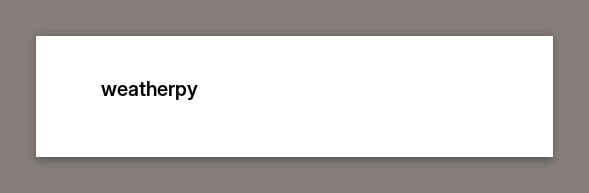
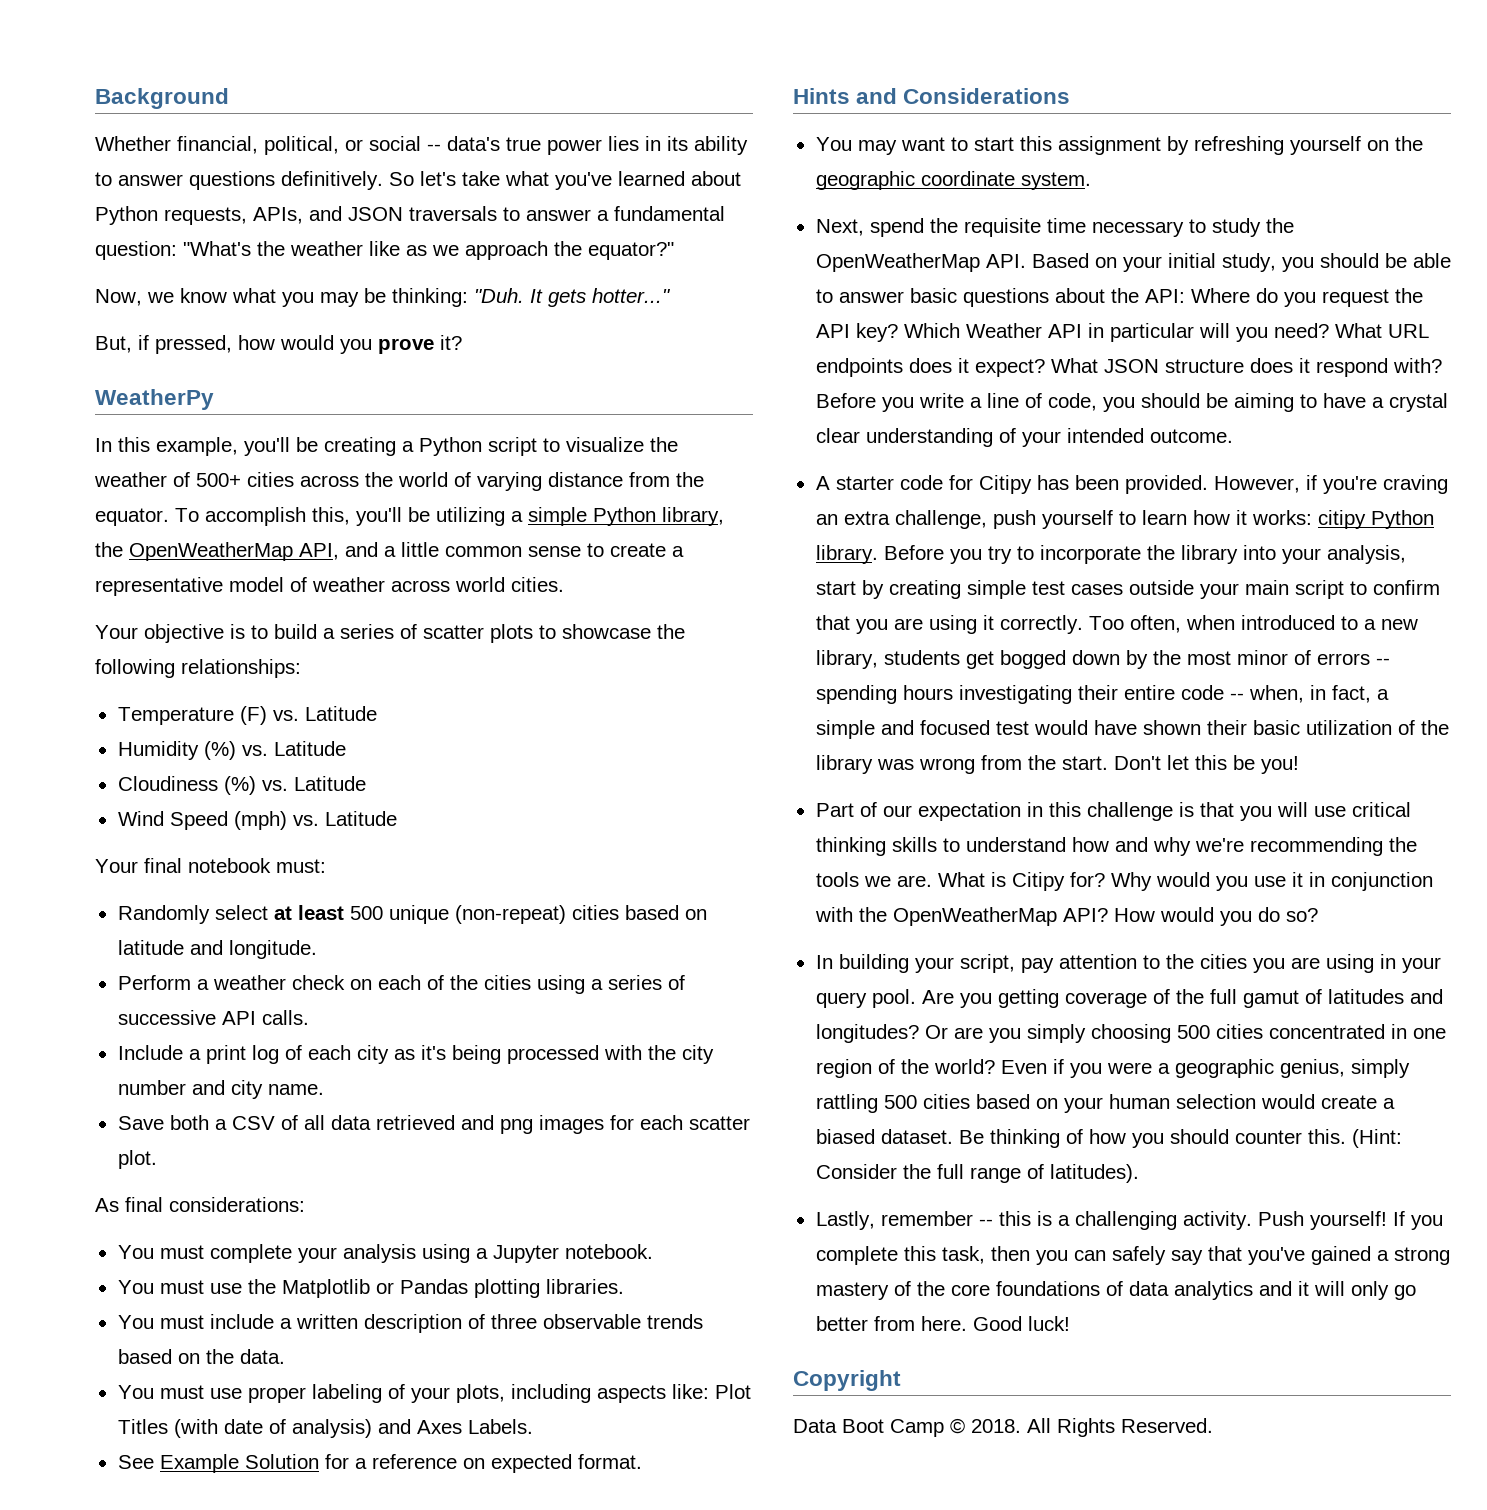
[101,81,198,101] weatherpy -> [95,88,229,109] [95,136,748,155] [95,171,741,190] [95,206,725,225] [95,241,674,260] [95,288,671,307] [95,335,462,354] [95,389,214,410] [95,437,678,456] [94,472,704,491] [95,507,724,526] [95,542,684,561] [95,577,564,596] [95,624,685,643] [95,659,301,678] [117,706,377,725] [117,741,346,760] [117,776,366,795] [117,811,397,830] [95,858,326,873] [117,905,707,924] [117,940,317,959] [117,975,685,994] [117,1010,309,1025] [117,1045,714,1064] [117,1080,324,1099] [117,1115,750,1134] [117,1150,157,1169] [95,1197,305,1212] [117,1244,653,1263] [117,1279,624,1298] [117,1314,703,1333] [117,1349,285,1364] [117,1384,751,1403] [117,1419,533,1438] [117,1454,642,1473] [793,88,1071,104] [815,136,1423,155] [815,171,1091,190] [815,218,1294,237] [815,253,1451,272] [815,288,1423,307] [815,323,1429,342] [815,358,1442,377] [815,393,1448,412] [815,428,1233,447] [815,475,1448,494] [815,510,1434,529] [815,545,1406,564] [815,580,1440,599] [815,615,1418,634] [815,650,1390,669] [815,685,1389,704] [815,720,1449,739] [815,755,1299,774] [815,802,1411,821] [815,837,1417,856] [815,872,1433,891] [814,907,1318,926] [815,954,1441,973] [815,989,1443,1008] [815,1024,1446,1043] [815,1059,1410,1078] [815,1094,1395,1113] [815,1129,1402,1148] [815,1164,1139,1183] [815,1211,1443,1230] [815,1246,1450,1265] [815,1281,1416,1300] [815,1316,1070,1331] [793,1370,901,1391] [793,1418,1213,1437] Background // Whether financial, political, or social -- data's true power lies in its ability to answer questions definitively. So let's take what you've learned about Python requests, APIs, and JSON traversals to answer a fundamental question: "What's the weather like as we approach the equator?" // Now, we know what you may be thinking: "Duh. It gets hotter..." // But, if pressed, how would you prove it? // WeatherPy // In this example, you'll be creating a Python script to visualize the weather of 500+ cities across the world of varying distance from the equator. To accomplish this, you'll be utilizing a simple Python library, the OpenWeatherMap API, and a little common sense to create a representative model of weather across world cities. // Your objective is to build a series of scatter plots to showcase the following relationships: // Temperature (F) vs. Latitude // Humidity (%) vs. Latitude // Cloudiness (%) vs. Latitude // Wind Speed (mph) vs. Latitude // Your final notebook must: // Randomly select at least 500 unique (non-repeat) cities based on latitude and longitude. // Perform a weather check on each of the cities using a series of successive API calls. // Include a print log of each city as it's being processed with the city number and city name. // Save both a CSV of all data retrieved and png images for each scatter plot. // As final considerations: // You must complete your analysis using a Jupyter notebook. // You must use the Matplotlib or Pandas plotting libraries. // You must include a written description of three observable trends based on the data. // You must use proper labeling of your plots, including aspects like: Plot Titles (with date of analysis) and Axes Labels. // See Example Solution for a reference on expected format. // Hints and Considerations // You may want to start this assignment by refreshing yourself on the geographic coordinate system. // Next, spend the requisite time necessary to study the OpenWeatherMap API. Based on your initial study, you should be able to answer basic questions about the API: Where do you request the API key? Which Weather API in particular will you need? What URL endpoints does it expect? What JSON structure does it respond with? Before you write a line of code, you should be aiming to have a crystal clear understanding of your intended outcome. // A starter code for Citipy has been provided. However, if you're craving an extra challenge, push yourself to learn how it works: citipy Python library. Before you try to incorporate the library into your analysis, start by creating simple test cases outside your main script to confirm that you are using it correctly. Too often, when introduced to a new library, students get bogged down by the most minor of errors -- spending hours investigating their entire code -- when, in fact, a simple and focused test would have shown their basic utilization of the library was wrong from the start. Don't let this be you! // Part of our expectation in this challenge is that you will use critical thinking skills to understand how and why we're recommending the tools we are. What is Citipy for? Why would you use it in conjunction with the OpenWeatherMap API? How would you do so? // In building your script, pay attention to the cities you are using in your query pool. Are you getting coverage of the full gamut of latitudes and longitudes? Or are you simply choosing 500 cities concentrated in one region of the world? Even if you were a geographic genius, simply rattling 500 cities based on your human selection would create a biased dataset. Be thinking of how you should counter this. (Hint: Consider the full range of latitudes). // Lastly, remember -- this is a challenging activity. Push yourself! If you complete this task, then you can safely say that you've gained a strong mastery of the core foundations of data analytics and it will only go better from here. Good luck! // Copyright // Data Boot Camp © 2018. All Rights Reserved.

